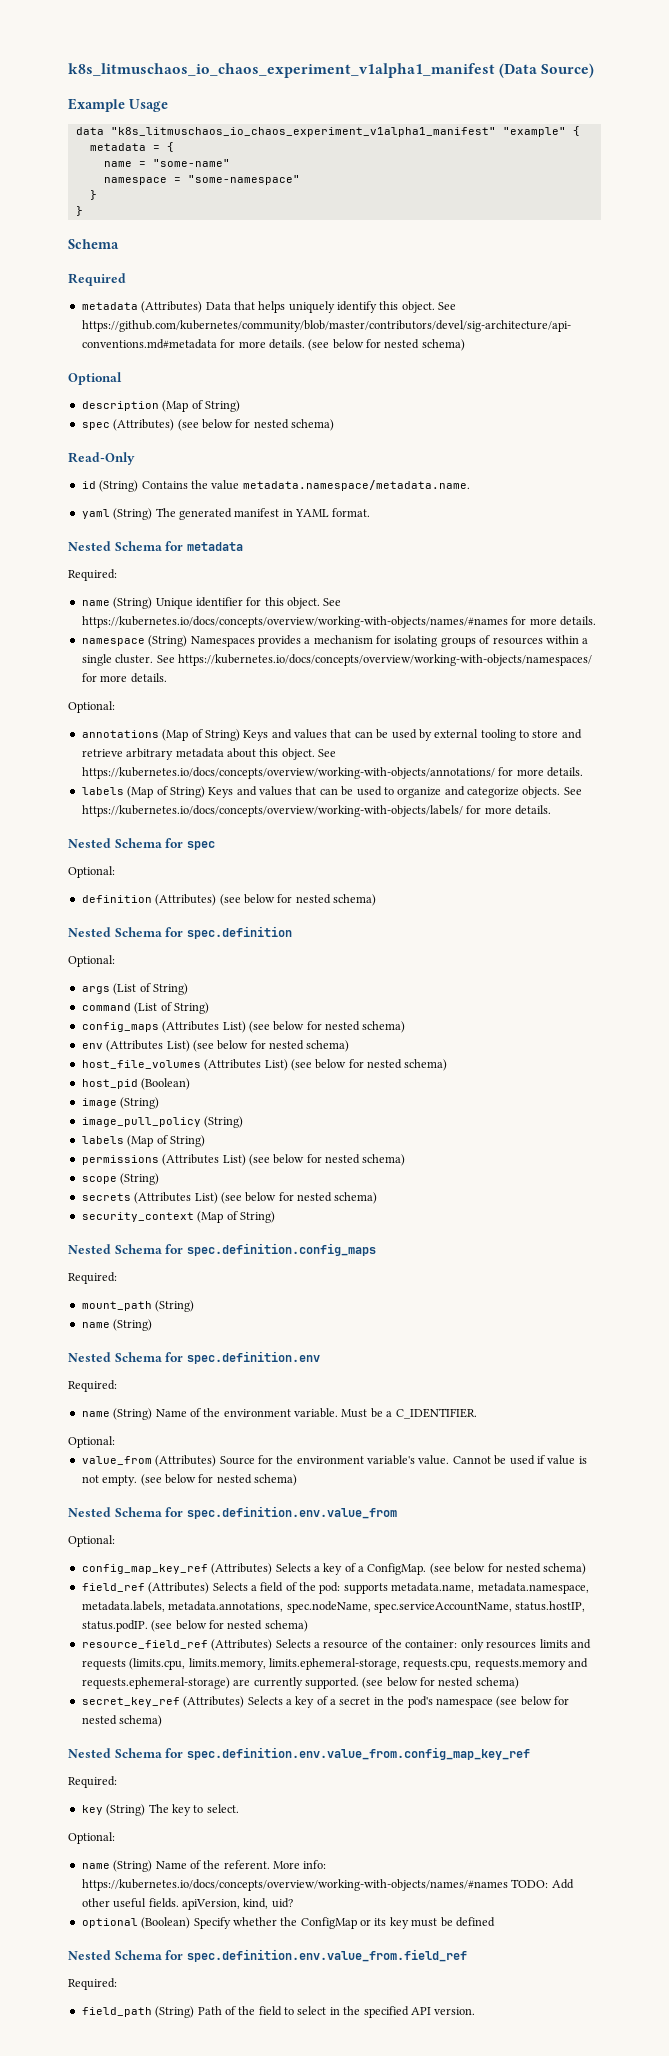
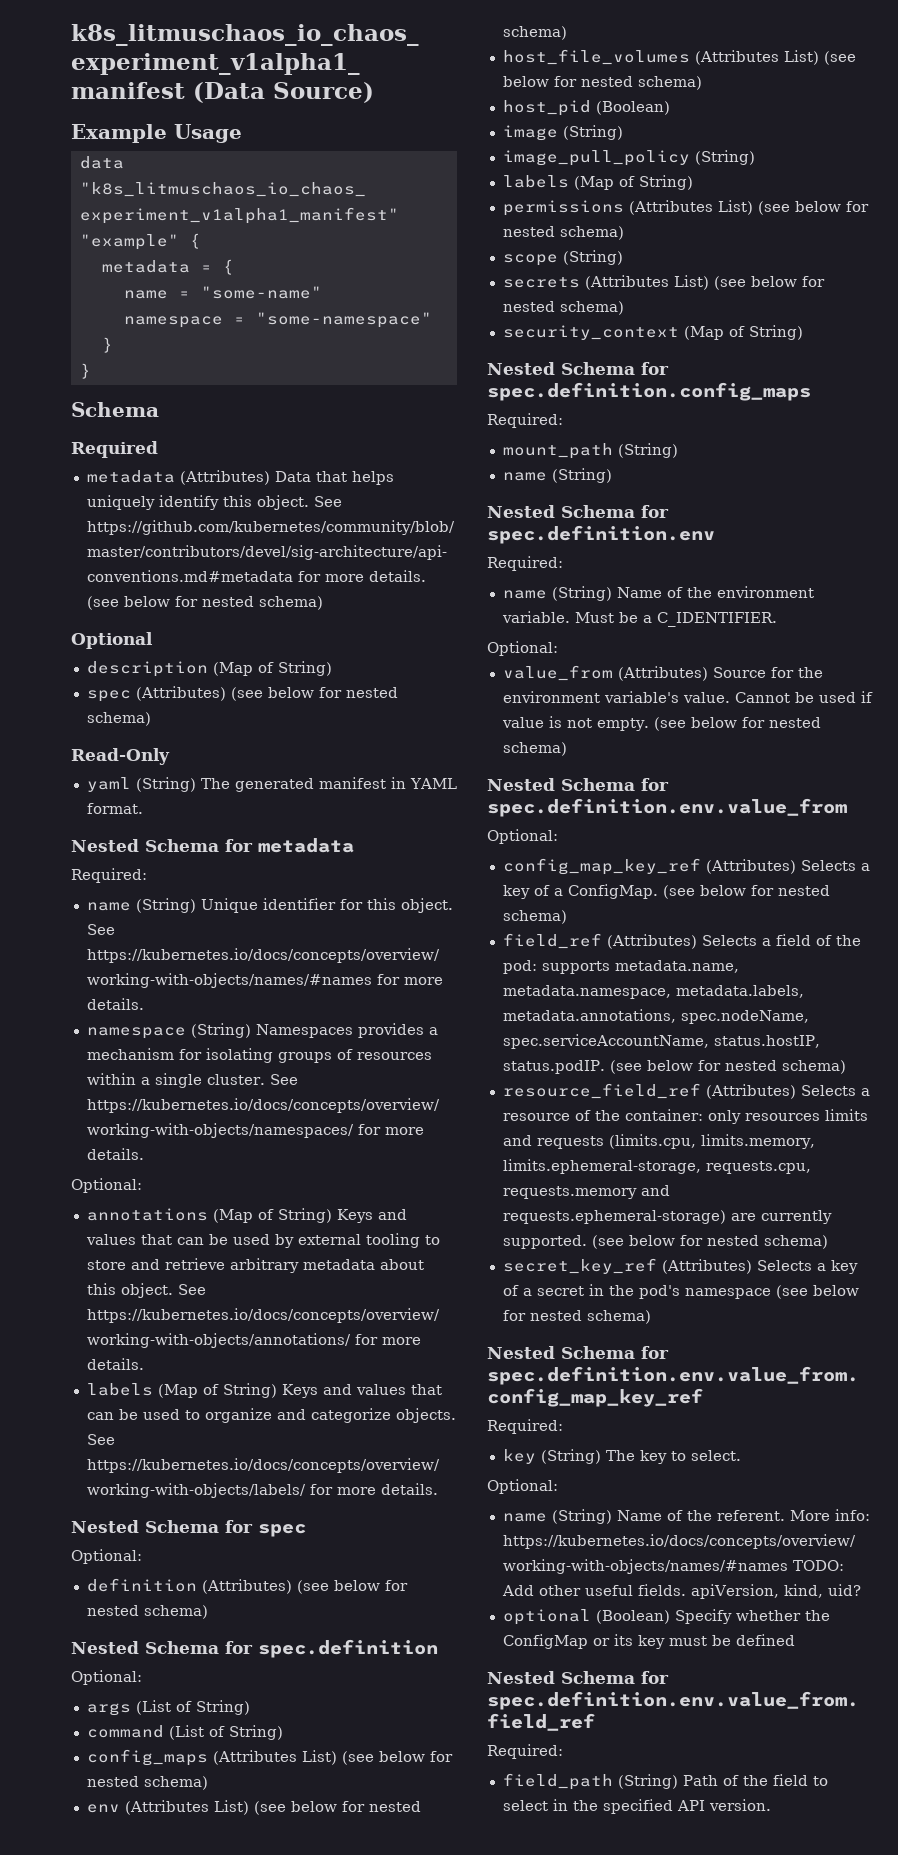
[81,480,470,492] // id (String) Contains the value metadata.namespace/metadata.name. -> (170, 756) none

